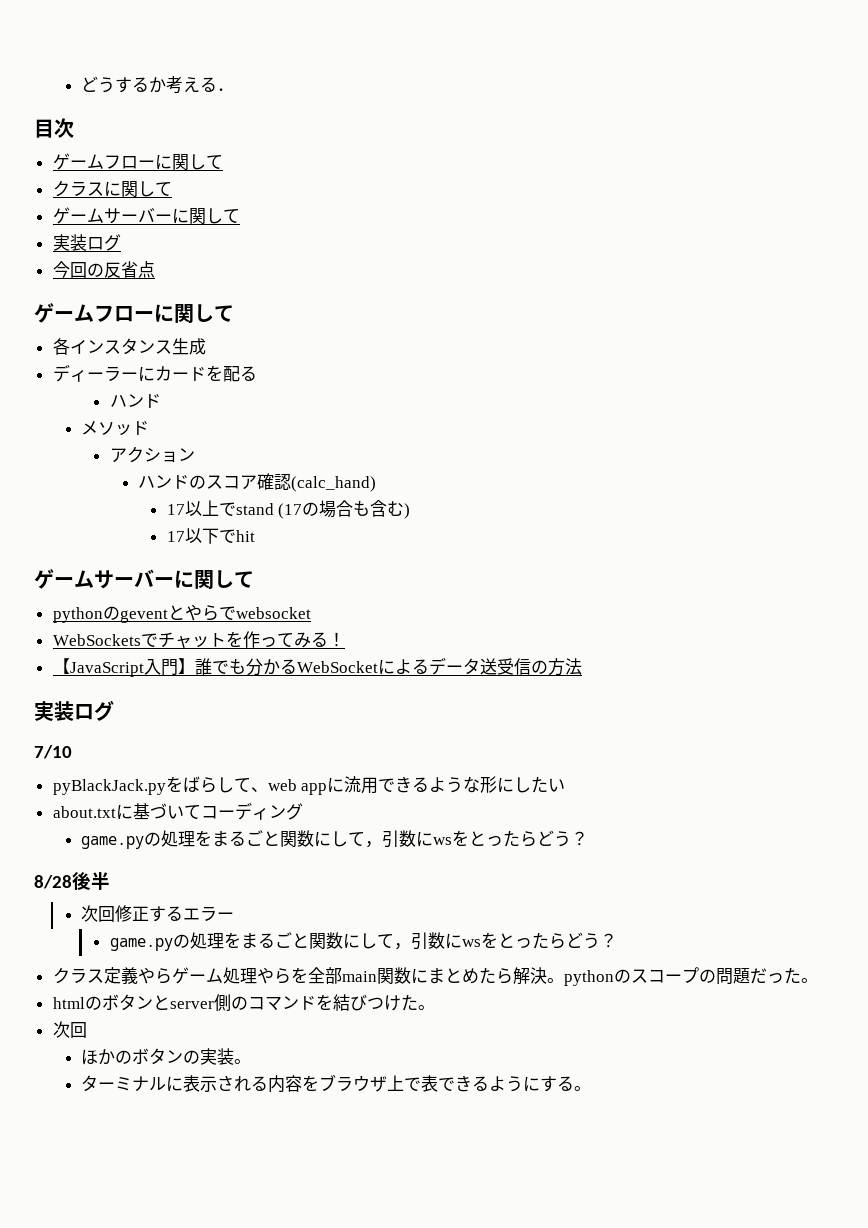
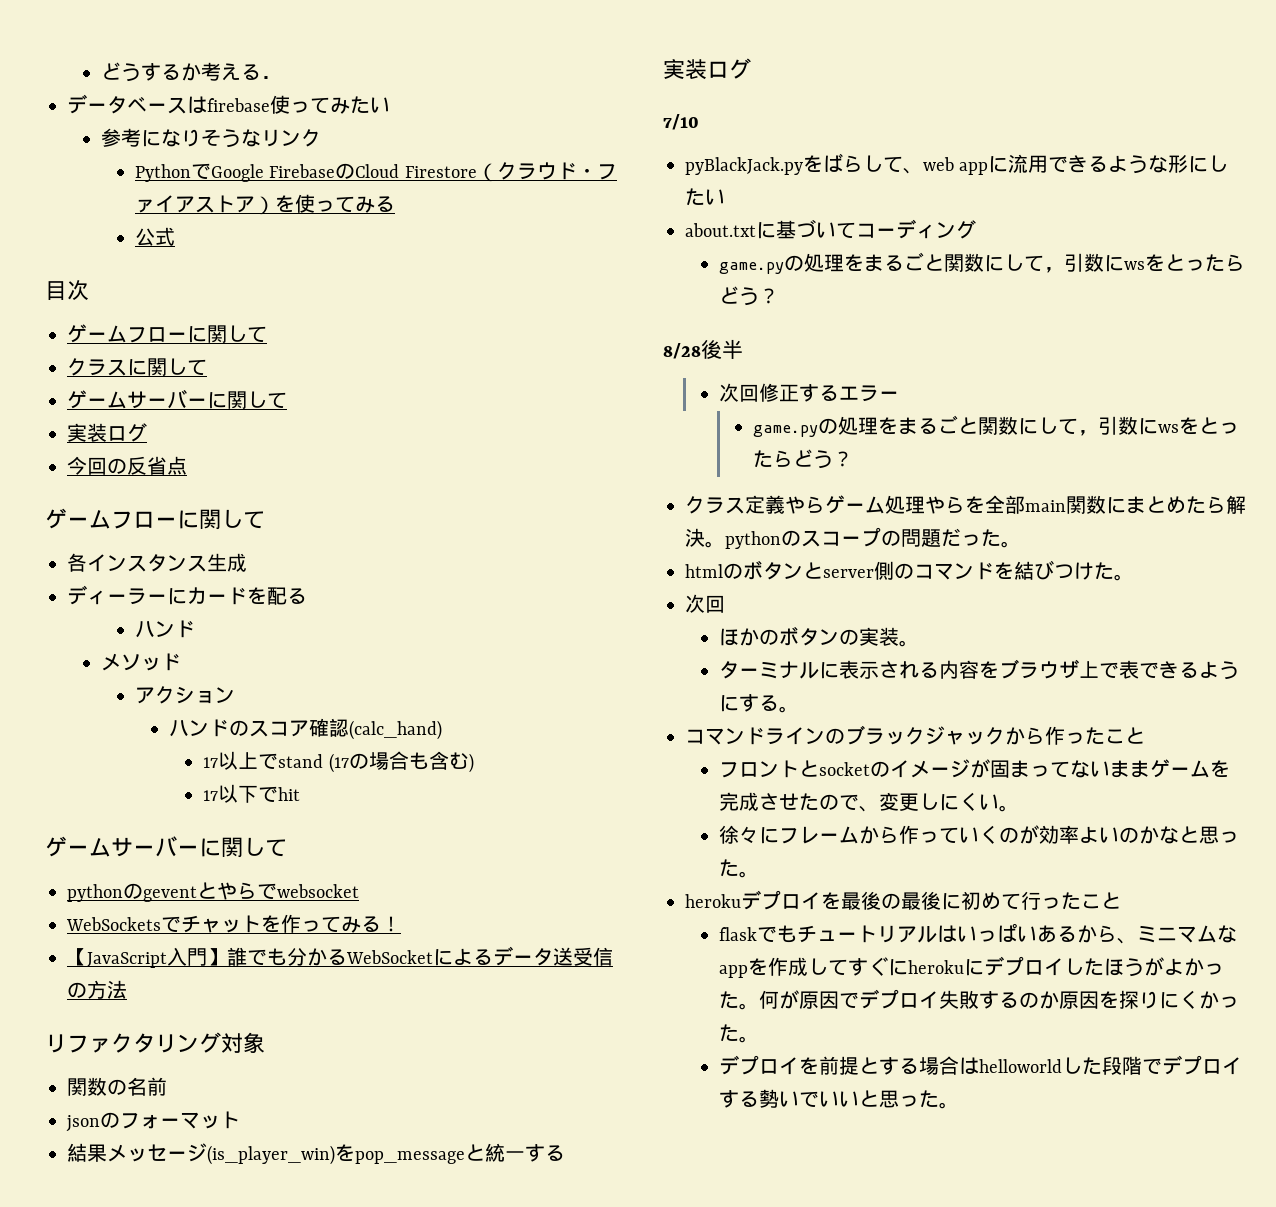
(235, 89) none -> [67,94,390,114] [101,128,322,148] [135,162,617,182] [135,194,396,215] [135,227,176,246] // データベースはfirebase使ってみたい // 参考になりそうなリンク // PythonでGoogle FirebaseのCloud Firestore（クラウド・ファイアストア）を使ってみる // 公式
(582, 666) none -> [45,1032,265,1053] [67,1077,167,1096] [66,1111,240,1132] [67,1143,565,1165] // リファクタリング対象 // 関数の名前 // jsonのフォーマット // 結果メッセージ(is_player_win)をpop_messageと統一する
(592, 1088) none -> [685,725,1145,745] [719,759,1231,778] [719,792,1020,812] [719,825,1240,844] [719,859,760,878] [685,890,1121,910] [719,923,1238,944] [719,956,1225,978] [719,989,1240,1010] [719,1024,760,1043] [719,1055,1243,1075] [719,1089,960,1109] // コマンドラインのブラックジャックから作ったこと // フロントとsocketのイメージが固まってないままゲームを完成させたので、変更しにくい。 // 徐々にフレームから作っていくのが効率よいのかなと思った。 // herokuデプロイを最後の最後に初めて行ったこと // flaskでもチュートリアルはいっぱいあるから、ミニマムなappを作成してすぐにherokuにデプロイしたほうがよかった。何が原因でデプロイ失敗するのか原因を探りにくかった。 // デプロイを前提とする場合はhelloworldした段階でデプロイする勢いでいいと思った。

